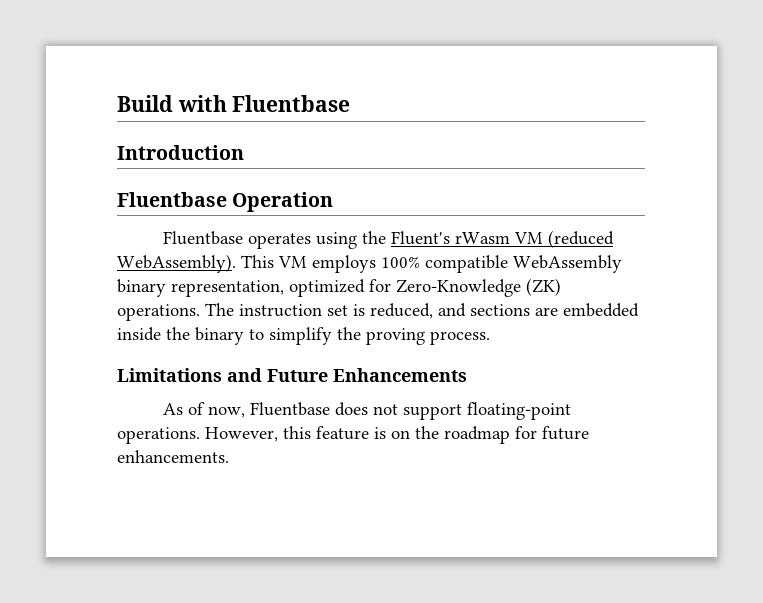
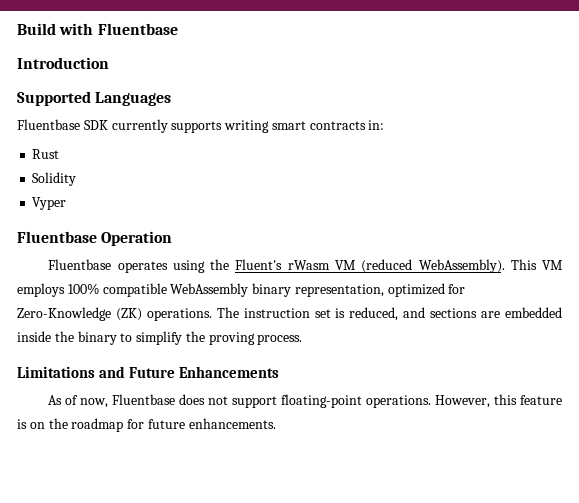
(244, 152) none -> [17,91,172,106] [17,119,385,133] [32,149,60,159] [32,172,77,186] [32,197,67,210] // Supported Languages // Fluentbase SDK currently supports writing smart contracts in: // Rust // Solidity // Vyper

